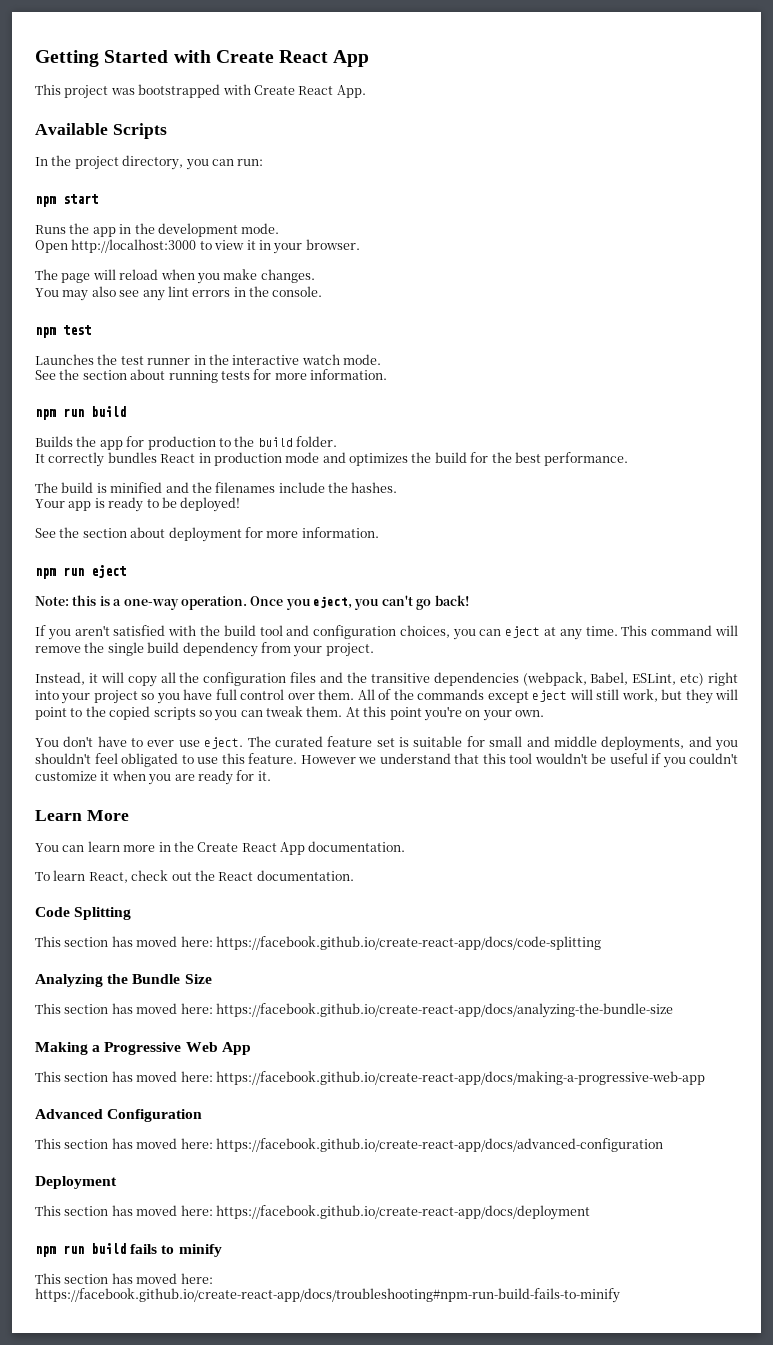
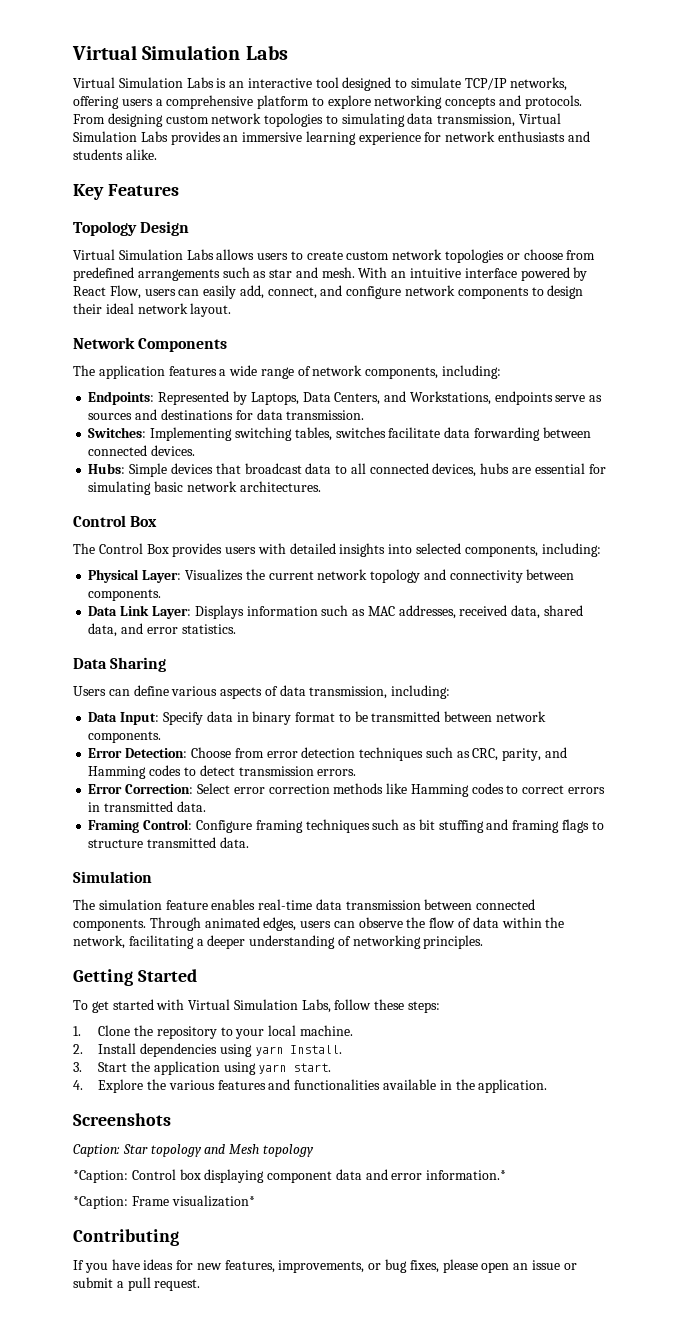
[35,50,370,67] [35,84,366,99] [35,123,167,139] [35,155,264,170] [35,194,98,207] [35,223,280,237] [35,239,360,254] [35,269,315,284] [35,286,323,301] [35,325,91,338] [35,354,381,365] [35,369,387,383] [35,406,126,420] [35,436,337,450] [35,452,629,467] [35,482,398,493] [35,497,241,512] [35,527,379,542] [35,565,126,579] [35,595,469,610] [35,625,738,640] [35,642,374,657] [35,672,738,687] [35,689,739,704] [35,706,544,721] [35,736,738,751] [35,753,738,768] [35,770,271,785] [35,810,129,821] [35,841,406,855] [35,870,354,883] [35,907,132,920] [35,936,601,950] [35,974,212,987] [35,1003,673,1018] [35,1042,251,1055] [35,1071,705,1085] [35,1109,203,1122] [35,1138,663,1152] [35,1176,117,1189] [35,1205,590,1220] [35,1243,222,1257] [35,1273,213,1284] [35,1288,620,1303] Getting Started with Create React App // This project was bootstrapped with Create React App. // Available Scripts // In the project directory, you can run: // npm start // Runs the app in the development mode. // Open http://localhost:3000 to view it in your browser. // The page will reload when you make changes. // You may also see any lint errors in the console. // npm test // Launches the test runner in the interactive watch mode. // See the section about running tests for more information. // npm run build // Builds the app for production to the build folder. // It correctly bundles React in production mode and optimizes the build for the best performance. // The build is minified and the filenames include the hashes. // Your app is ready to be deployed! // See the section about deployment for more information. // npm run eject // Note: this is a one-way operation. Once you eject, you can't go back! // If you aren't satisfied with the build tool and configuration choices, you can eject at any time. This command will remove the single build dependency from your project. // Instead, it will copy all the configuration files and the transitive dependencies (webpack, Babel, ESLint, etc) right into your project so you have full control over them. All of the commands except eject will still work, but they will point to the copied scripts so you can tweak them. At this point you're on your own. // You don't have to ever use eject. The curated feature set is suitable for small and middle deployments, and you shouldn't feel obligated to use this feature. However we understand that this tool wouldn't be useful if you couldn't customize it when you are ready for it. // Learn More // You can learn more in the Create React App documentation. // To learn React, check out the React documentation. // Code Splitting // This section has moved here: https://facebook.github.io/create-react-app/docs/code-splitting // Analyzing the Bundle Size // This section has moved here: https://facebook.github.io/create-react-app/docs/analyzing-the-bundle-size // Making a Progressive Web App // This section has moved here: https://facebook.github.io/create-react-app/docs/making-a-progressive-web-app // Advanced Configuration // This section has moved here: https://facebook.github.io/create-react-app/docs/advanced-configuration // Deployment // This section has moved here: https://facebook.github.io/create-react-app/docs/deployment // npm run build fails to minify // This section has moved here: https://facebook.github.io/create-react-app/docs/troubleshooting#npm-run-build-fails-to-minify -> [72,45,288,60] [73,77,567,91] [73,95,582,109] [73,113,562,127] [73,131,590,145] [73,149,157,160] [73,184,179,200] [73,221,190,236] [73,249,596,263] [73,267,588,281] [73,285,584,299] [73,303,232,317] [73,337,228,352] [73,365,502,379] [88,391,603,405] [88,409,365,420] [88,427,591,441] [88,445,196,456] [88,463,606,477] [88,481,321,495] [73,515,158,527] [73,543,601,557] [88,569,575,583] [88,589,162,601] [88,605,583,619] [88,623,236,637] [73,657,167,672] [73,685,451,699] [88,711,546,725] [88,731,162,743] [88,747,567,761] [88,765,357,779] [88,783,605,797] [88,801,206,812] [88,819,604,833] [88,837,249,848] [73,871,152,883] [73,899,536,910] [73,917,565,931] [73,935,484,949] [73,969,197,986] [73,999,441,1013] [73,1025,353,1039] [73,1043,342,1057] [73,1061,332,1075] [73,1079,548,1093] [73,1113,171,1126] [73,1144,314,1157] [73,1169,507,1183] [73,1195,255,1209] [73,1229,179,1246] [73,1259,577,1273] [73,1277,201,1291] Virtual Simulation Labs // Virtual Simulation Labs is an interactive tool designed to simulate TCP/IP networks, offering users a comprehensive platform to explore networking concepts and protocols. From designing custom network topologies to simulating data transmission, Virtual Simulation Labs provides an immersive learning experience for network enthusiasts and students alike. // Key Features // Topology Design // Virtual Simulation Labs allows users to create custom network topologies or choose from predefined arrangements such as star and mesh. With an intuitive interface powered by React Flow, users can easily add, connect, and configure network components to design their ideal network layout. // Network Components // The application features a wide range of network components, including: // Endpoints: Represented by Laptops, Data Centers, and Workstations, endpoints serve as sources and destinations for data transmission. // Switches: Implementing switching tables, switches facilitate data forwarding between connected devices. // Hubs: Simple devices that broadcast data to all connected devices, hubs are essential for simulating basic network architectures. // Control Box // The Control Box provides users with detailed insights into selected components, including: // Physical Layer: Visualizes the current network topology and connectivity between components. // Data Link Layer: Displays information such as MAC addresses, received data, shared data, and error statistics. // Data Sharing // Users can define various aspects of data transmission, including: // Data Input: Specify data in binary format to be transmitted between network components. // Error Detection: Choose from error detection techniques such as CRC, parity, and Hamming codes to detect transmission errors. // Error Correction: Select error correction methods like Hamming codes to correct errors in transmitted data. // Framing Control: Configure framing techniques such as bit stuffing and framing flags to structure transmitted data. // Simulation // The simulation feature enables real-time data transmission between connected components. Through animated edges, users can observe the flow of data within the network, facilitating a deeper understanding of networking principles. // Getting Started // To get started with Virtual Simulation Labs, follow these steps: // 1. Clone the repository to your local machine. // 2. Install dependencies using yarn Install. // 3. Start the application using yarn start. // 4. Explore the various features and functionalities available in the application. // Screenshots // Caption: Star topology and Mesh topology // *Caption: Control box displaying component data and error information.* // *Caption: Frame visualization* // Contributing // If you have ideas for new features, improvements, or bug fixes, please open an issue or submit a pull request.

